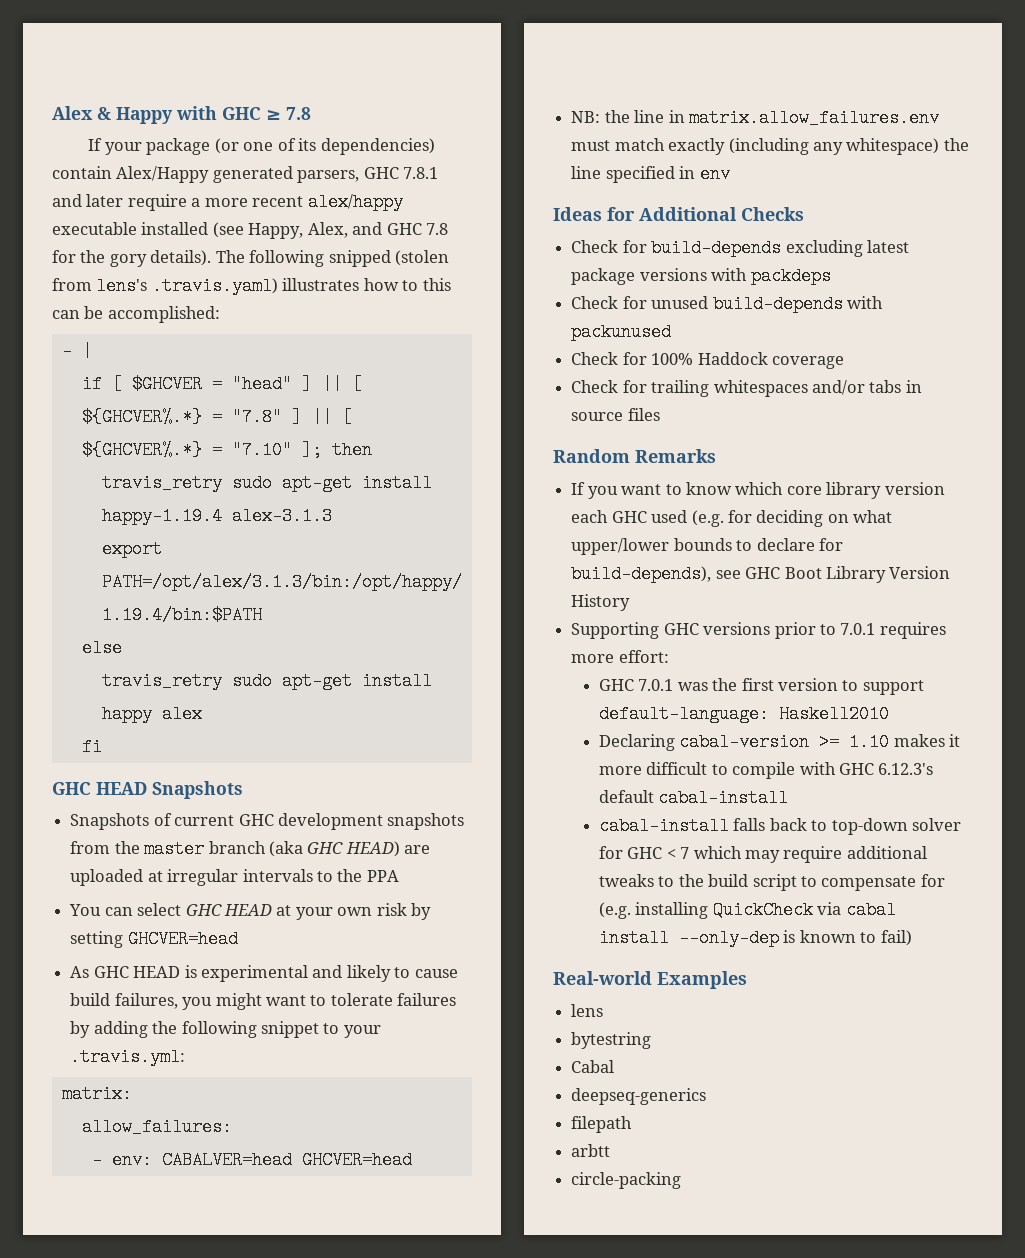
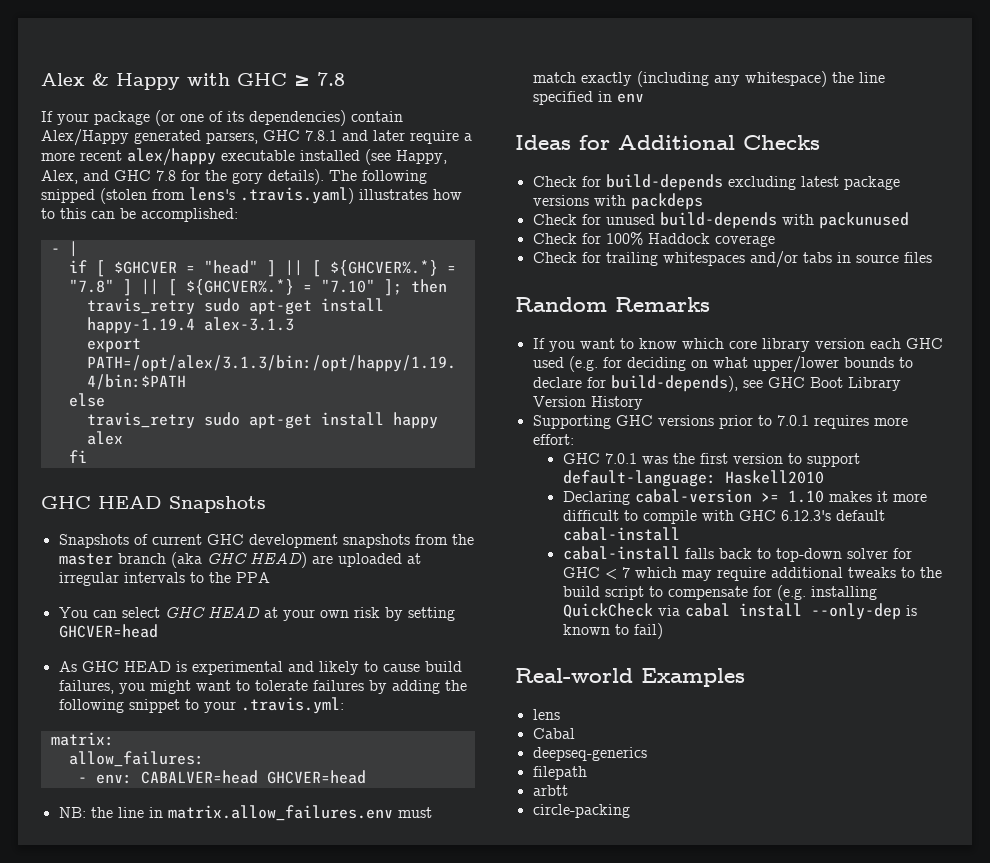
[571,1032,652,1049] // bytestring -> (560, 714) none

